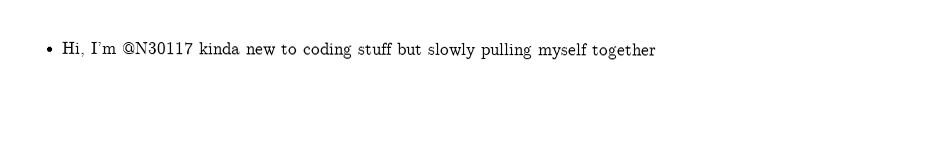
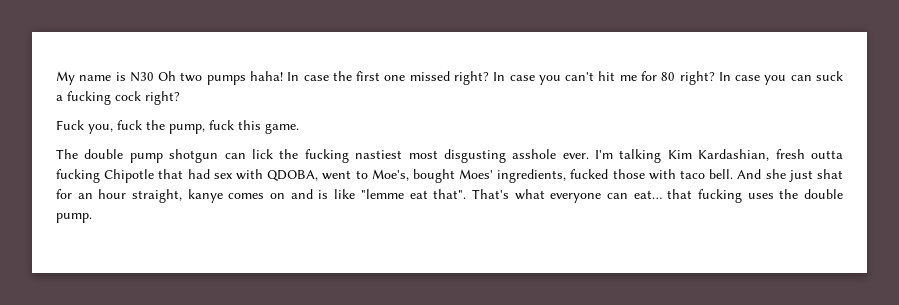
[62,41,658,60] Hi, I’m @N30117 kinda new to coding stuff but slowly pulling myself together -> [56,71,844,85] [56,91,180,105] [56,120,299,134] [56,149,844,163] [56,169,843,183] [56,189,843,203] [56,213,92,223] My name is N30 Oh two pumps haha! In case the first one missed right? In case you can't hit me for 80 right? In case you can suck a fucking cock right? // Fuck you, fuck the pump, fuck this game. // The double pump shotgun can lick the fucking nastiest most disgusting asshole ever. I'm talking Kim Kardashian, fresh outta fucking Chipotle that had sex with QDOBA, went to Moe's, bought Moes' ingredients, fucked those with taco bell. And she just shat for an hour straight, kanye comes on and is like "lemme eat that". That's what everyone can eat… that fucking uses the double pump.

